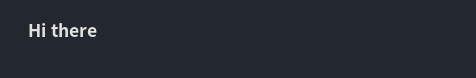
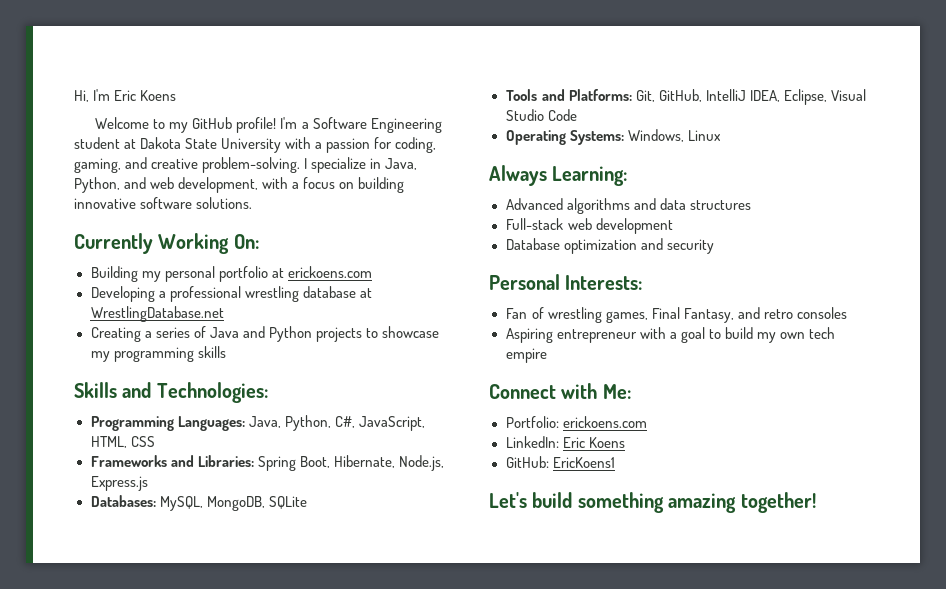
[28,23,97,37] Hi there -> [74,89,177,102] [95,117,442,133] [74,137,437,153] [74,157,418,173] [74,177,405,193] [74,197,253,209] [74,233,259,254] [90,266,372,282] [90,286,372,302] [90,306,224,322] [90,326,439,342] [90,346,226,362] [74,382,268,403] [90,415,425,431] [90,436,155,448] [90,455,444,471] [90,476,148,491] [90,495,307,511] [505,89,866,105] [505,109,577,121] [505,129,721,145] [489,165,628,186] [505,198,751,214] [505,218,673,234] [505,238,714,254] [489,274,643,290] [505,307,847,323] [505,327,835,343] [505,348,547,363] [489,383,631,399] [505,416,647,428] [505,436,625,448] [505,456,615,468] [489,492,816,513] Hi, I'm Eric Koens // Welcome to my GitHub profile! I'm a Software Engineering student at Dakota State University with a passion for coding, gaming, and creative problem-solving. I specialize in Java, Python, and web development, with a focus on building innovative software solutions. // Currently Working On: // Building my personal portfolio at erickoens.com // Developing a professional wrestling database at WrestlingDatabase.net // Creating a series of Java and Python projects to showcase my programming skills // Skills and Technologies: // Programming Languages: Java, Python, C#, JavaScript, HTML, CSS // Frameworks and Libraries: Spring Boot, Hibernate, Node.js, Express.js // Databases: MySQL, MongoDB, SQLite // Tools and Platforms: Git, GitHub, IntelliJ IDEA, Eclipse, Visual Studio Code // Operating Systems: Windows, Linux // Always Learning: // Advanced algorithms and data structures // Full-stack web development // Database optimization and security // Personal Interests: // Fan of wrestling games, Final Fantasy, and retro consoles // Aspiring entrepreneur with a goal to build my own tech empire // Connect with Me: // Portfolio: erickoens.com // LinkedIn: Eric Koens // GitHub: EricKoens1 // Let's build something amazing together!

